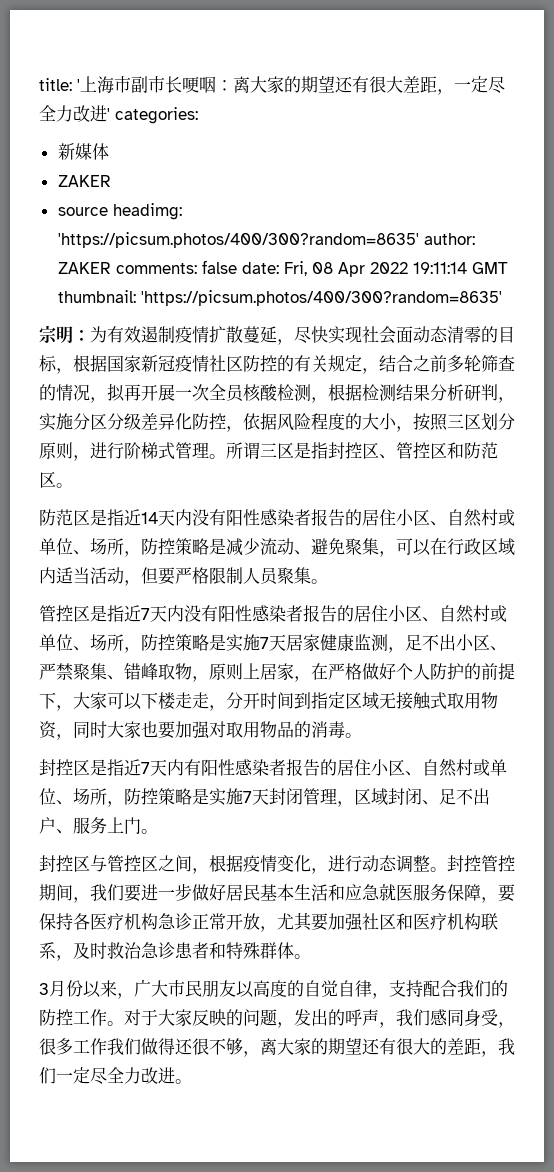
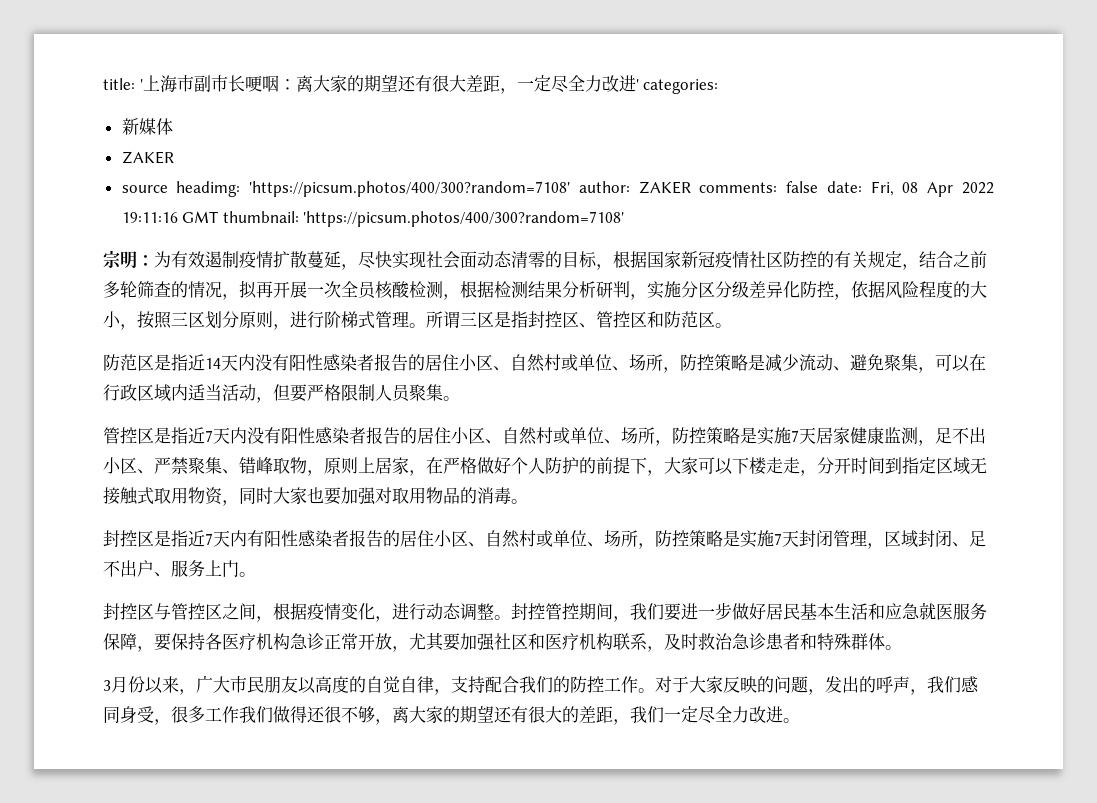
[57,232,419,248] 'https://picsum.photos/400/300?random=8635' -> [249,181,571,197] 'https://picsum.photos/400/300?random=7108'
[412,262,467,274] 19:11:14 -> [121,212,178,223] 19:11:16
[140,290,502,306] 'https://picsum.photos/400/300?random=8635' -> [303,211,625,227] 'https://picsum.photos/400/300?random=7108'

